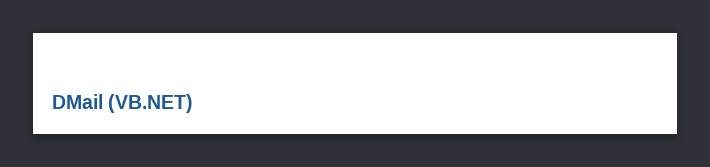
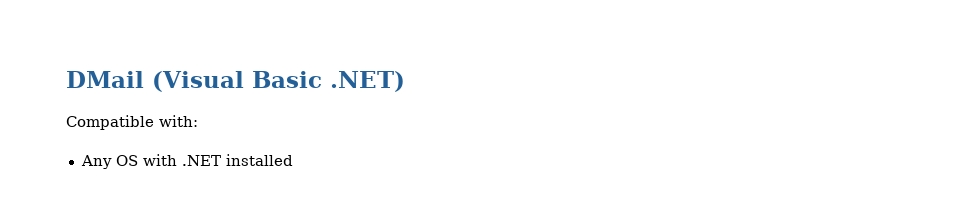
[108,94,194,113] (VB.NET) -> [152,71,405,92] [66,115,198,130] [80,154,293,169] (Visual Basic .NET) // Compatible with: // Any OS with .NET installed

